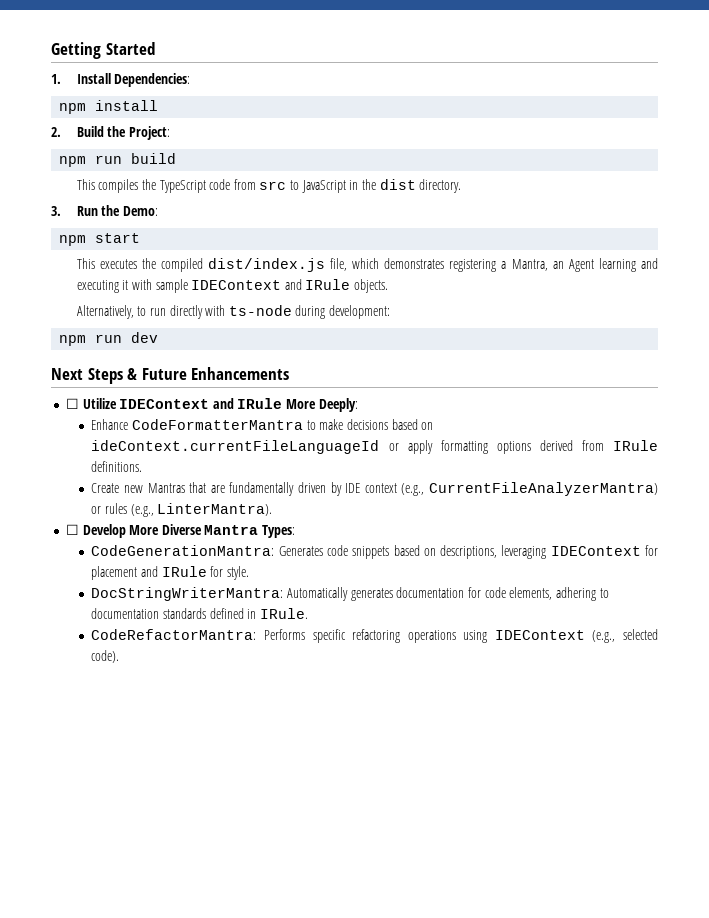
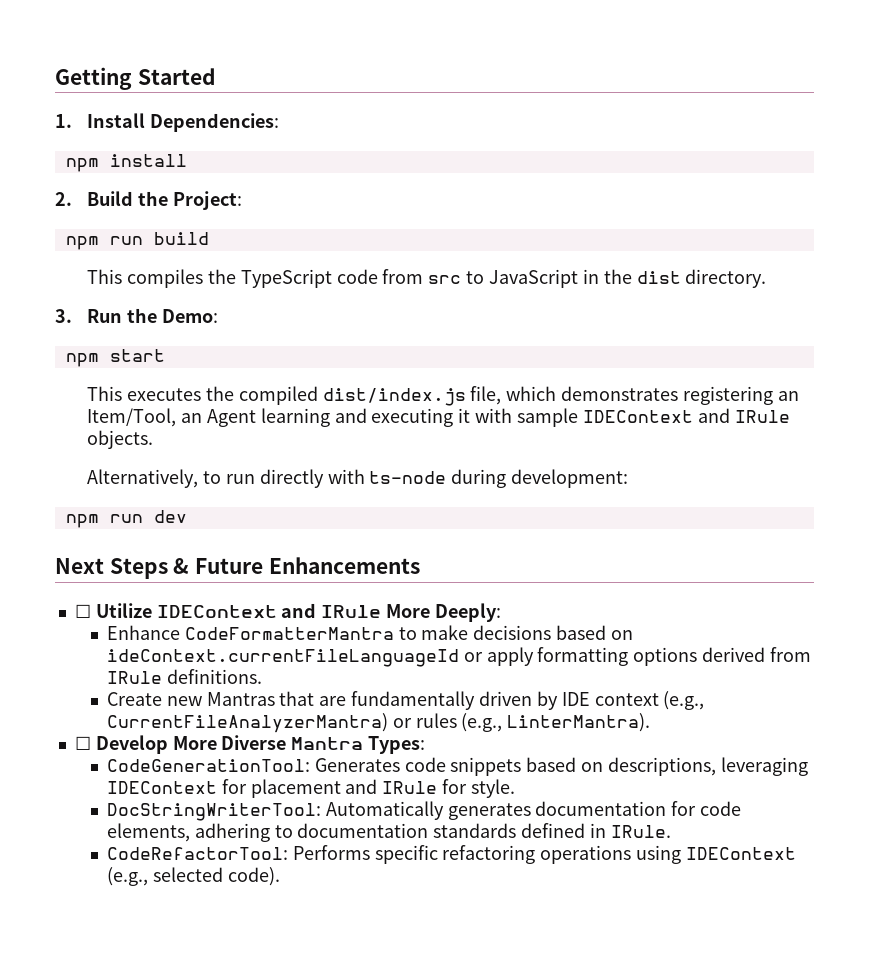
[501,259,548,271] a Mantra, -> [777,391,799,401] [87,408,177,427] an Item/Tool,
[91,545,275,556] CodeGenerationMantra: -> [106,759,310,772] CodeGenerationTool:
[91,587,284,601] DocStringWriterMantra: -> [106,803,321,821] DocStringWriterTool:
[91,629,257,640] CodeRefactorMantra: -> [106,847,288,860] CodeRefactorTool:

